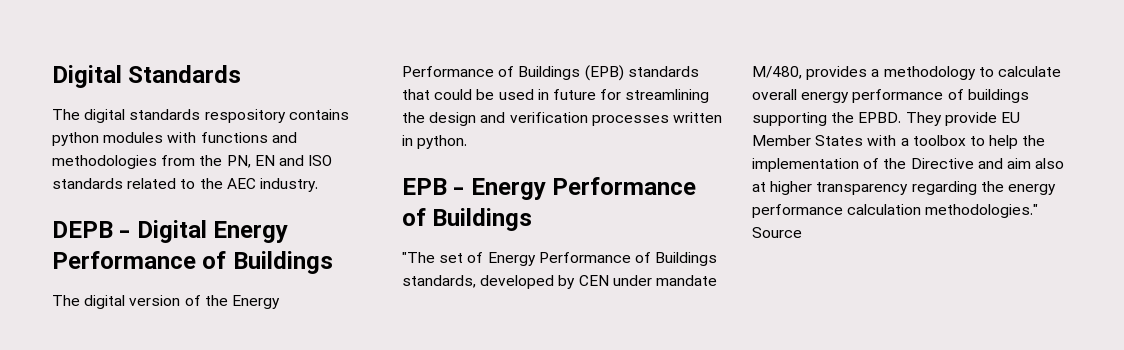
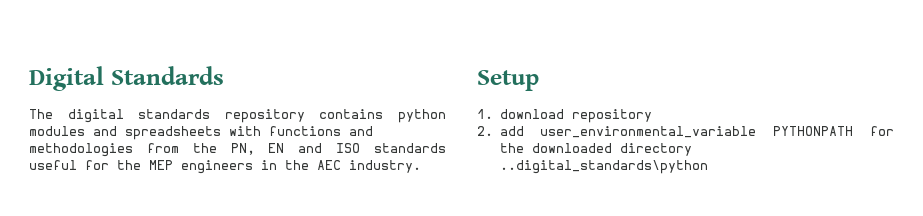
[204,109,286,123] respository -> [224,109,305,123] repository
(164, 137) none -> [93,126,221,140] and spreadsheets
[127,178,318,192] [52,220,289,243] [52,251,333,274] [52,295,280,309] [402,65,699,81] [402,89,710,103] [402,112,722,126] [402,135,468,149] [402,177,697,200] [402,208,533,231] [402,252,718,266] [402,275,717,289] [752,66,1061,80] [752,89,1029,103] [752,112,1020,126] [752,135,1046,149] [752,158,1065,172] [752,181,1056,195] [752,204,1039,218] [752,227,802,238] related to the AEC industry. // DEPB - Digital Energy Performance of Buildings // The digital version of the Energy Performance of Buildings (EPB) standards that could be used in future for streamlining the design and verification processes written in python. // EPB - Energy Performance of Buildings // "The set of Energy Performance of Buildings standards, developed by CEN under mandate M/480, provides a methodology to calculate overall energy performance of buildings supporting the EPBD. They provide EU Member States with a toolbox to help the implementation of the Directive and aim also at higher transparency regarding the energy performance calculation methodologies." Source -> [29,160,421,174] [477,70,539,91] [477,109,652,123] [477,126,894,138] [499,143,692,156] [499,160,708,174] useful for the MEP engineers in the AEC industry. // Setup // 1. download repository // 2. add user_environmental_variable PYTHONPATH for the downloaded directory ..digital_standards\python

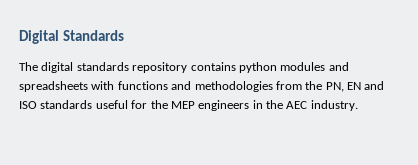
[477,70,539,91] [477,109,652,123] [477,126,894,138] [499,143,692,156] [499,160,708,174] // Setup // 1. download repository // 2. add user_environmental_variable PYTHONPATH for the downloaded directory ..digital_standards\python -> (358, 105) none

